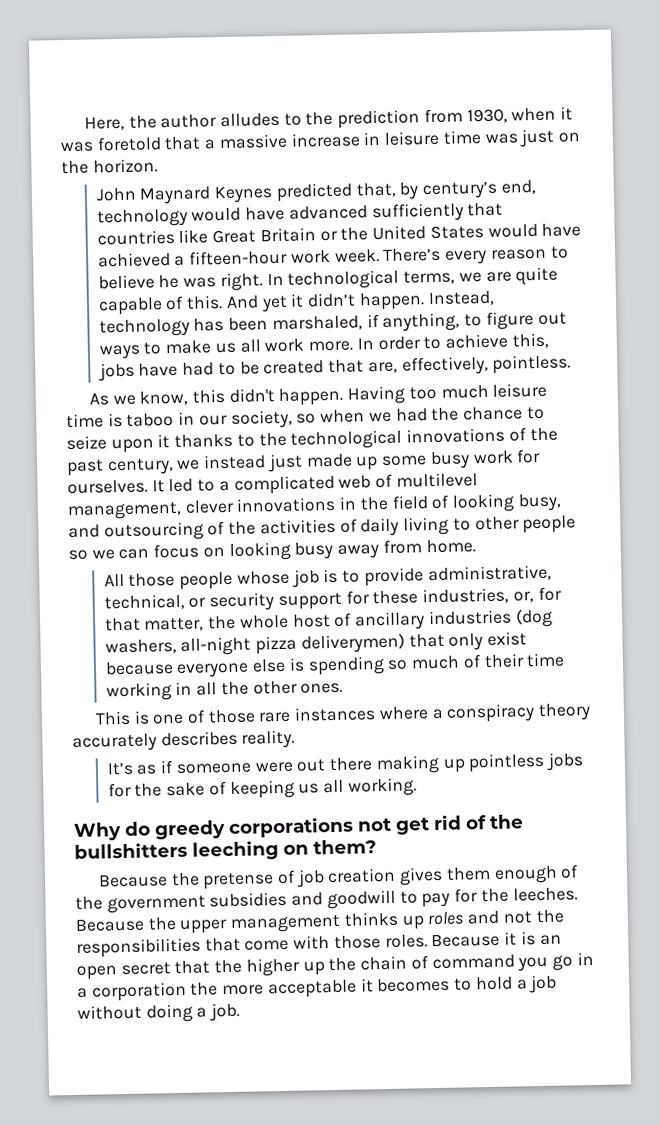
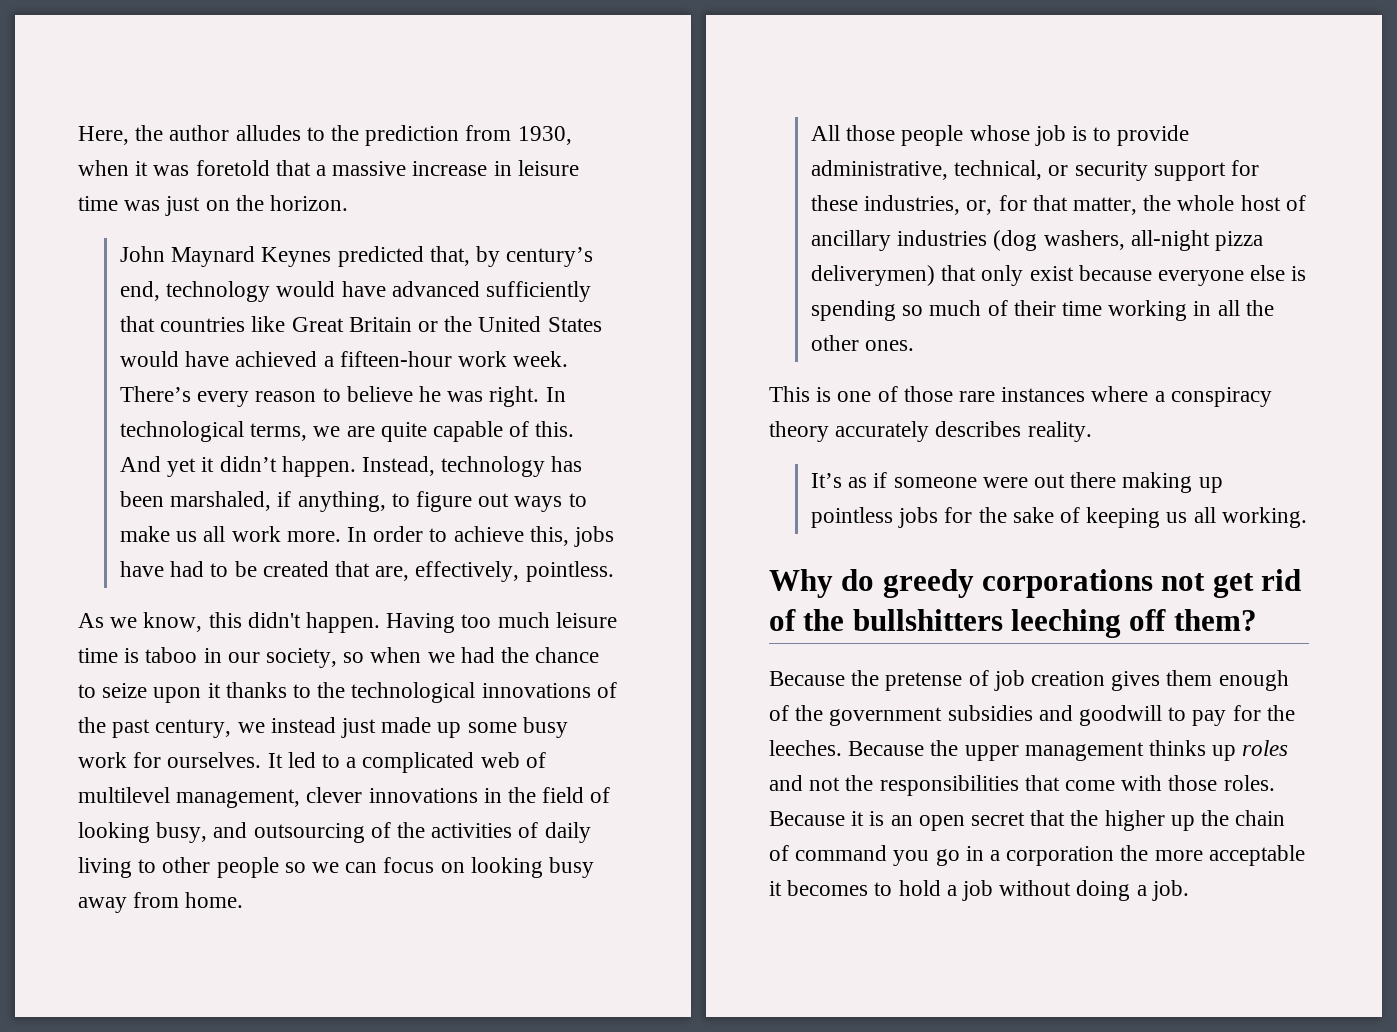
[283,844,309,855] on -> [1129,609,1167,631] off

